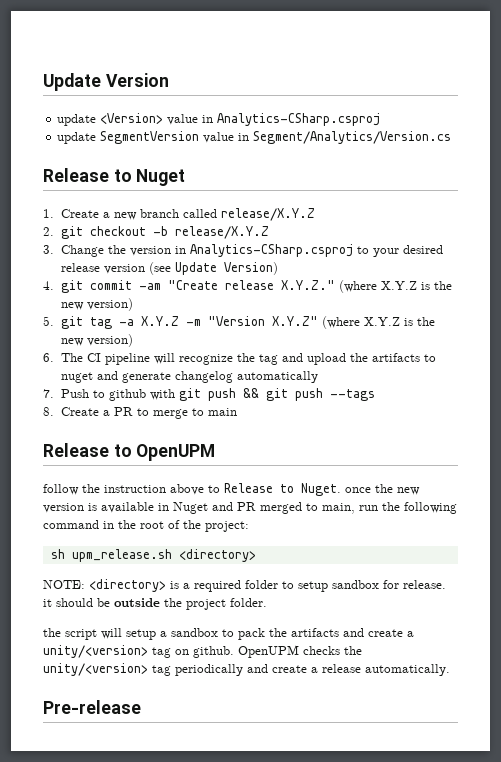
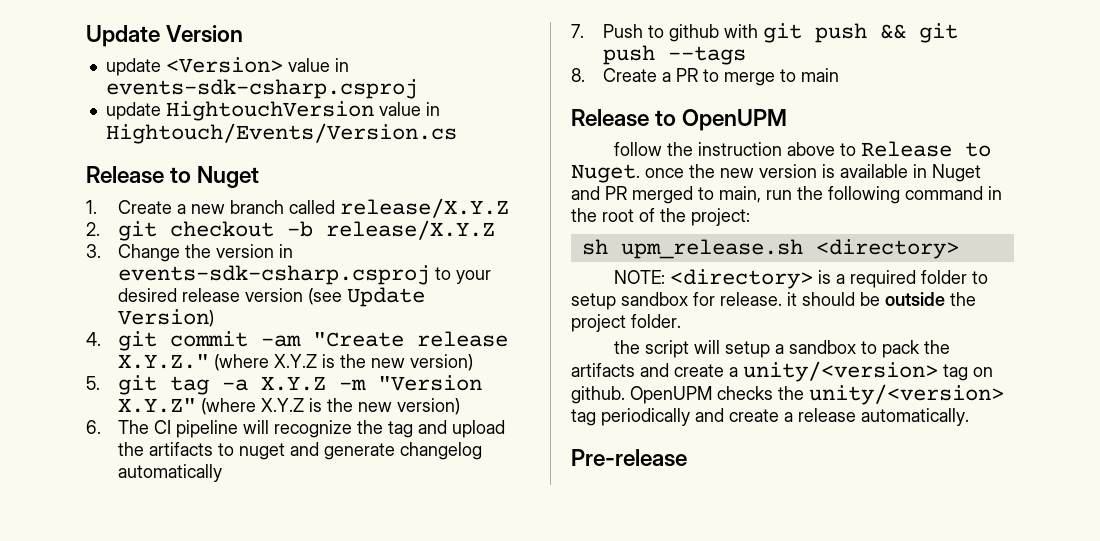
[217,113,381,126] [57,131,452,144] Analytics-CSharp.csproj // update SegmentVersion value in Segment/Analytics/Version.cs -> [105,79,418,99] [105,101,440,121] [105,123,457,144] events-sdk-csharp.csproj // update HightouchVersion value in Hightouch/Events/Version.cs
[189,244,353,257] Analytics-CSharp.csproj -> [118,265,431,285] events-sdk-csharp.csproj

